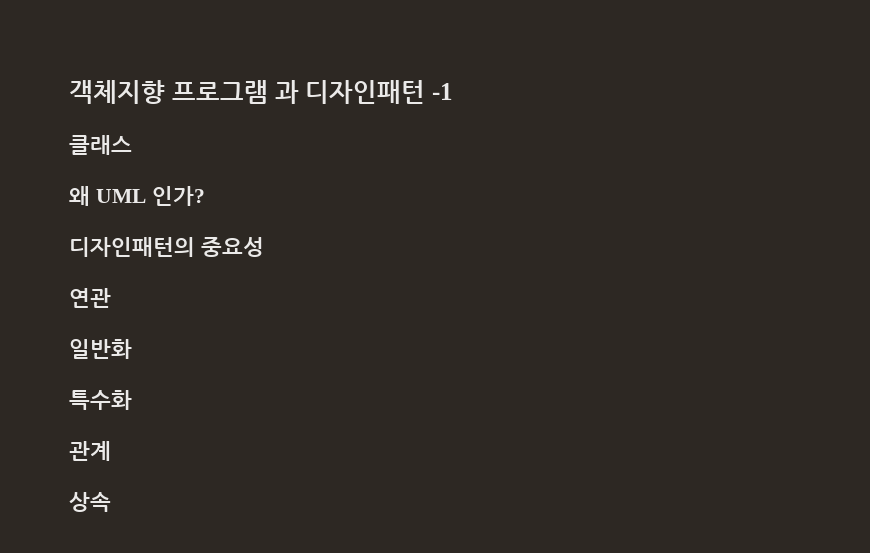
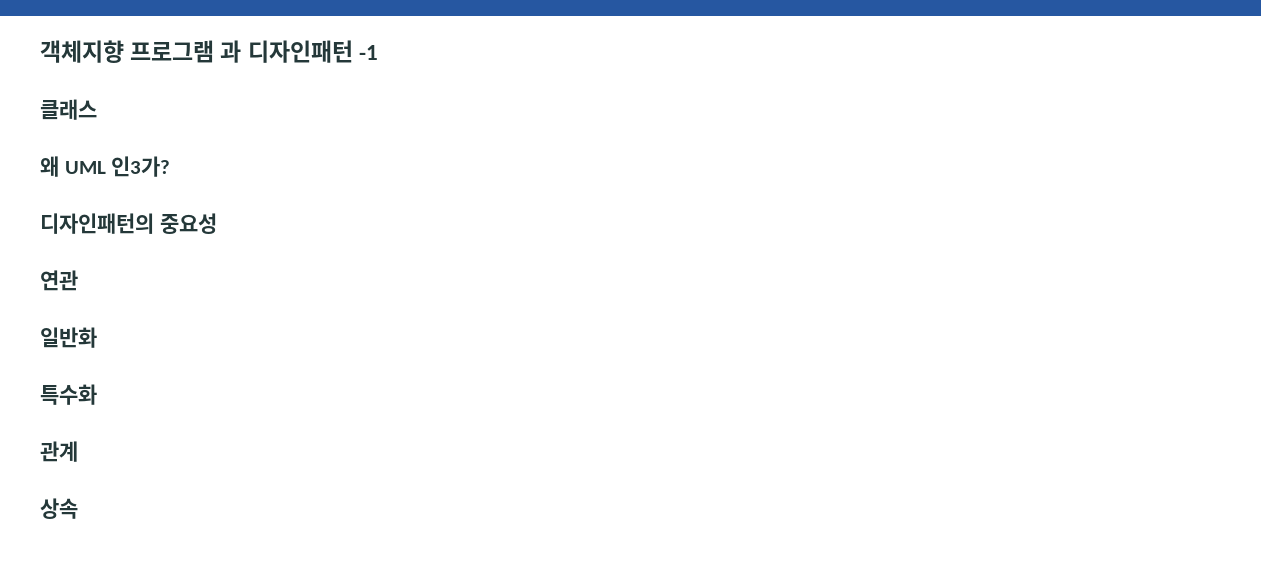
[151,186,205,206] 인가? -> [111,156,171,177] 인3가?

